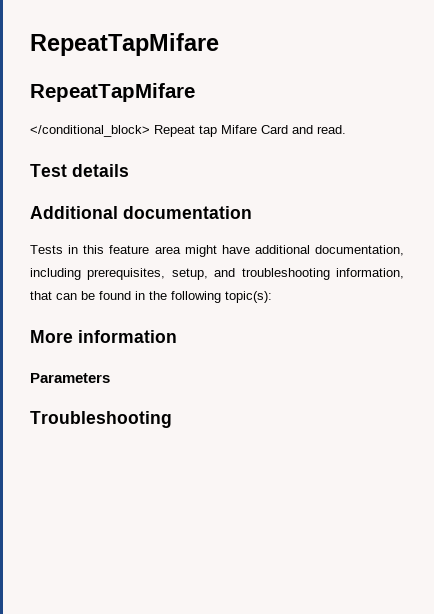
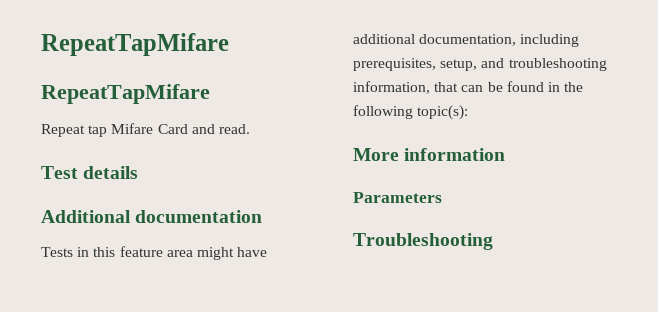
[30,125,150,137] </conditional_block> -> (210, 94) none

